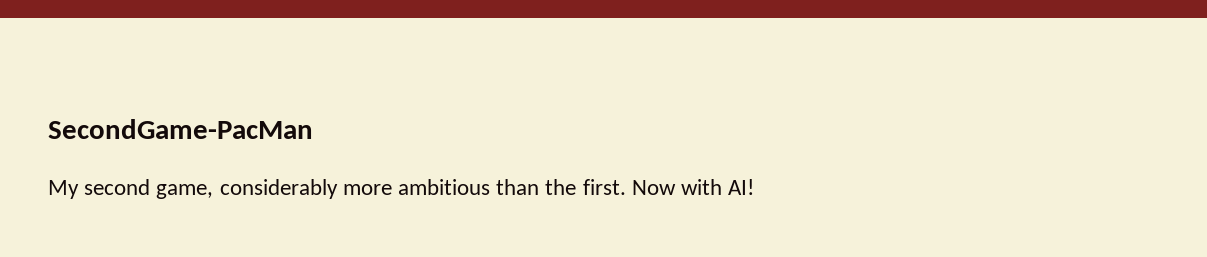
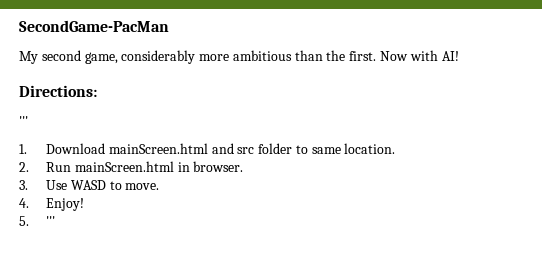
(755, 187) none -> [19,85,97,97] [19,116,28,126] [19,143,396,154] [19,161,244,172] [19,180,160,190] [19,198,85,211] [19,216,56,226] // Directions: // ''' // 1. Download mainScreen.html and src folder to same location. // 2. Run mainScreen.html in browser. // 3. Use WASD to move. // 4. Enjoy! // 5. '''

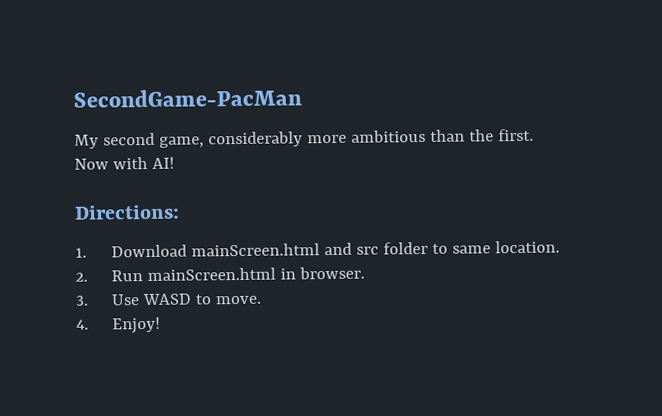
[19,116,28,126] // ''' -> (180, 212) none
[19,216,56,226] // 5. ''' -> (161, 325) none

